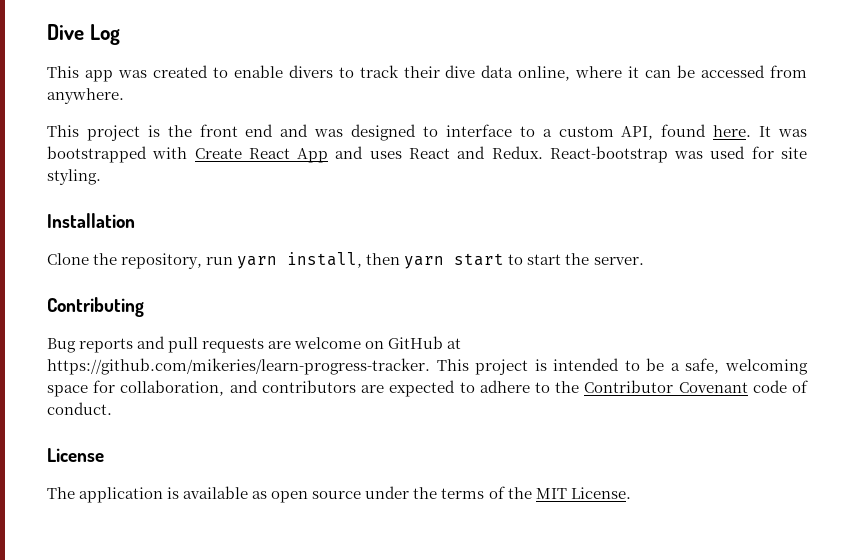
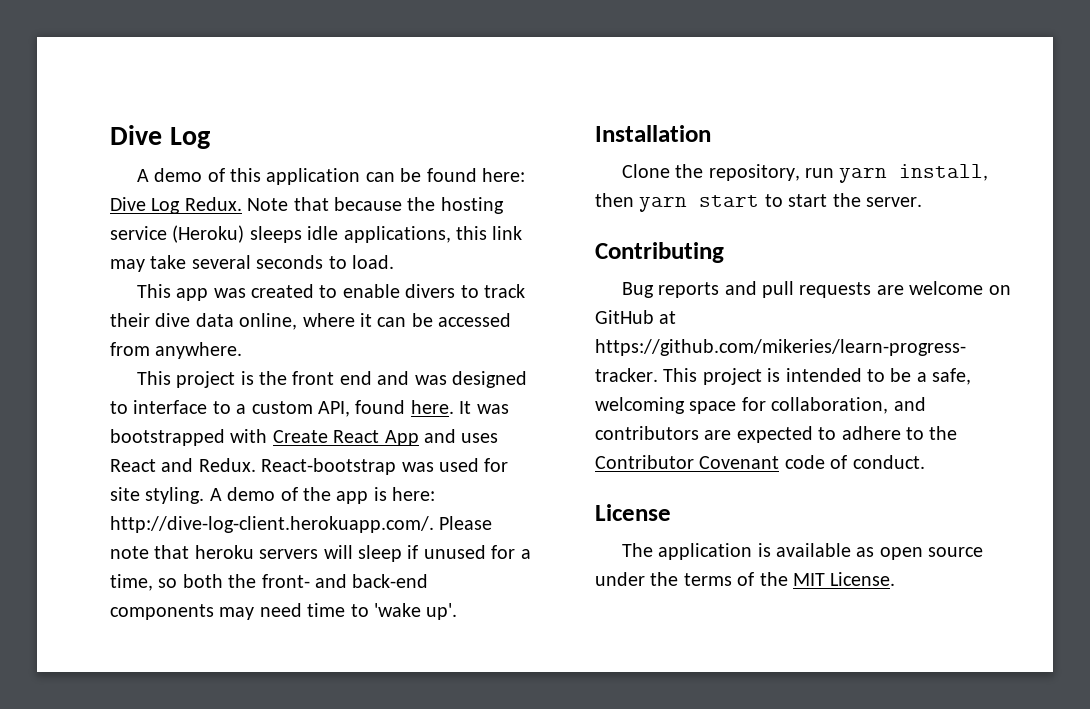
[47,24,120,45] Dive Log -> [110,125,210,149] [136,168,525,185] [110,197,504,214] [110,225,523,243] [110,255,394,272] Dive Log // A demo of this application can be found here: Dive Log Redux. Note that because the hosting service (Heroku) sleeps idle applications, this link may take several seconds to load.
(101, 177) none -> [209,487,436,504] [110,516,493,533] [110,545,531,562] [110,574,429,591] [110,603,458,620] A demo of the app is here: http://dive-log-client.herokuapp.com/. Please note that heroku servers will sleep if unused for a time, so both the front- and back-end components may need time to 'wake up'.

